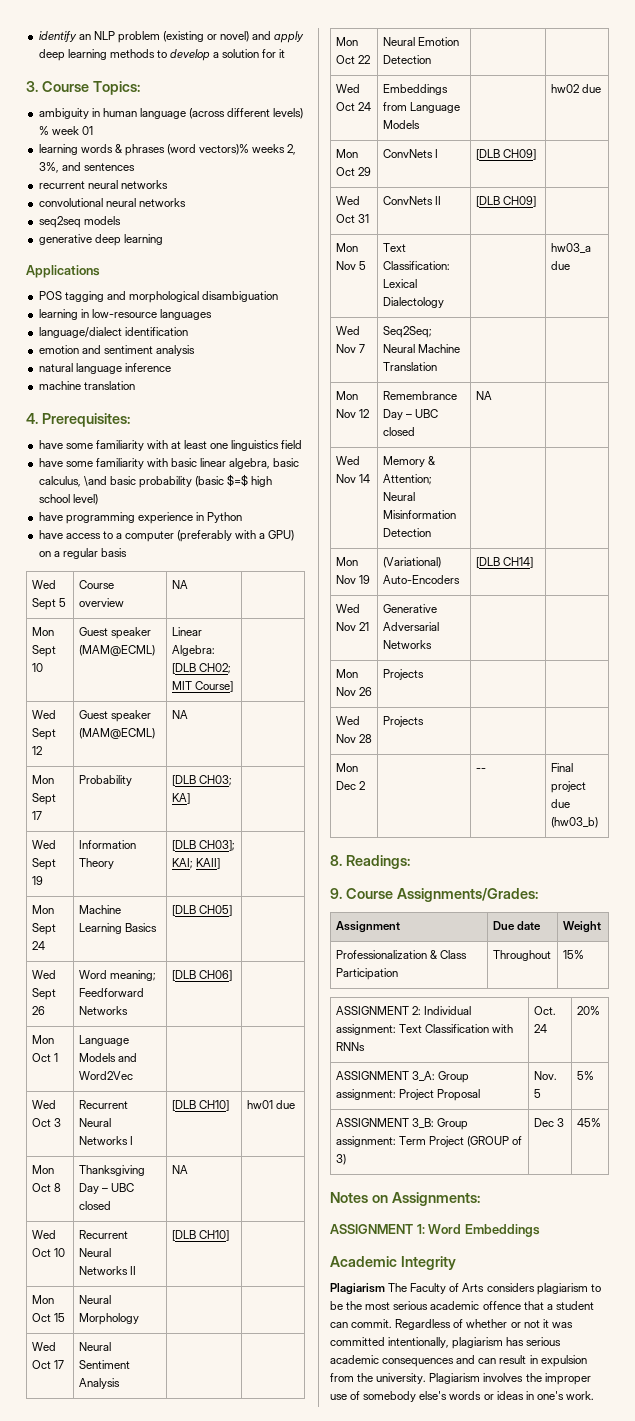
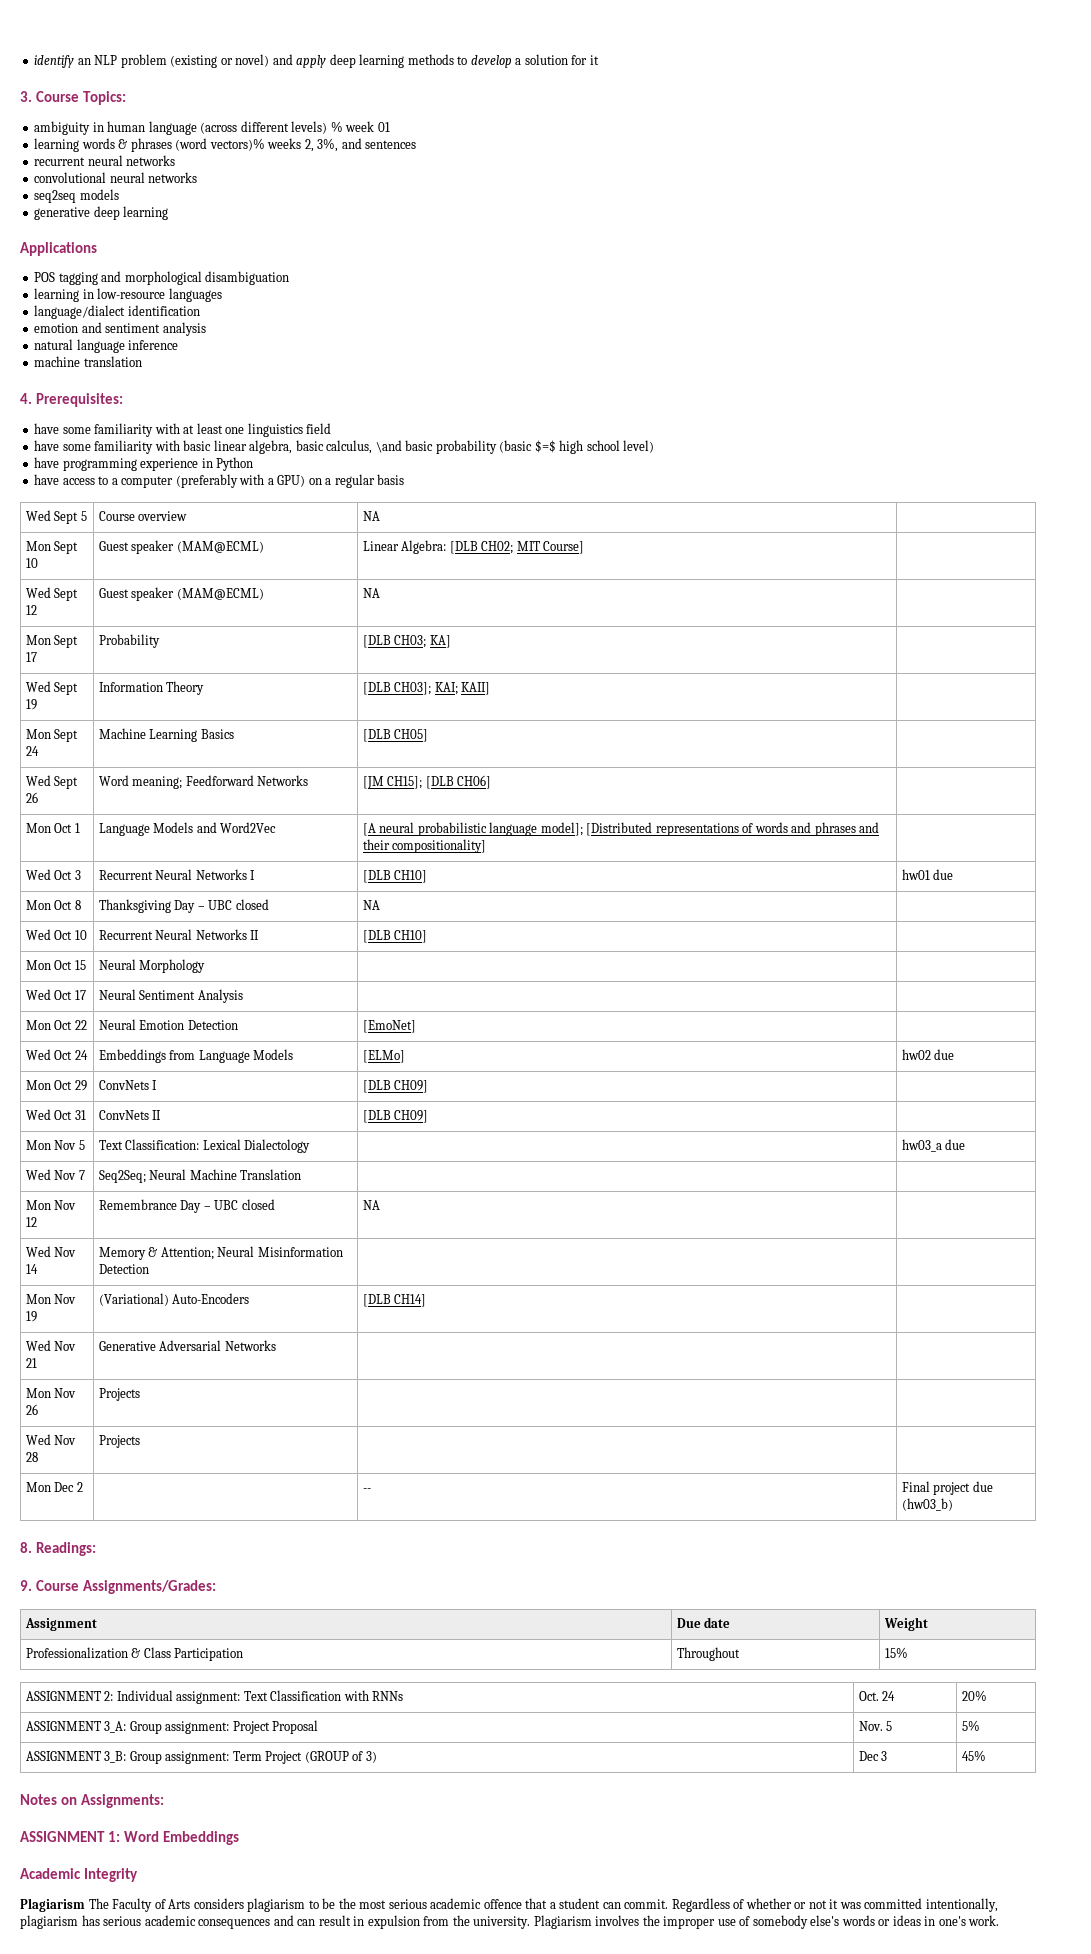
(128, 1010) none -> [362,776,423,789] [JM CH15];
(133, 1075) none -> [362,822,880,836] [362,839,487,853] [A neural probabilistic language model]; [Distributed representations of words and phrases and their compositionality]
(431, 59) none -> [362,1020,416,1033] [EmoNet]
(420, 124) none -> [362,1050,405,1063] [ELMo]

